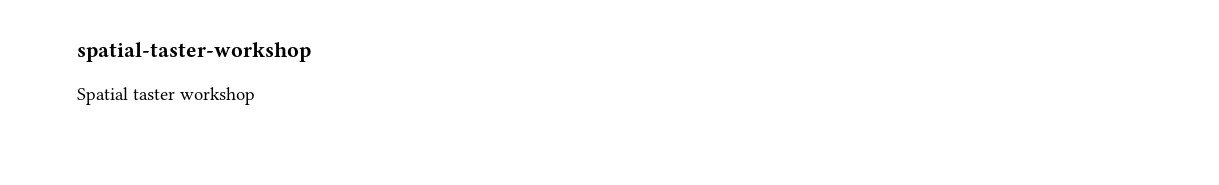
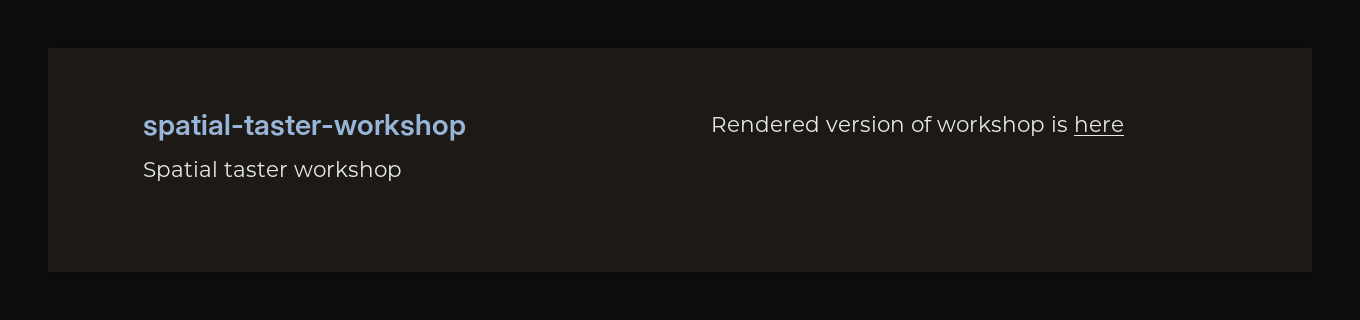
(255, 96) none -> [711,116,1124,136] // Rendered version of workshop is here

